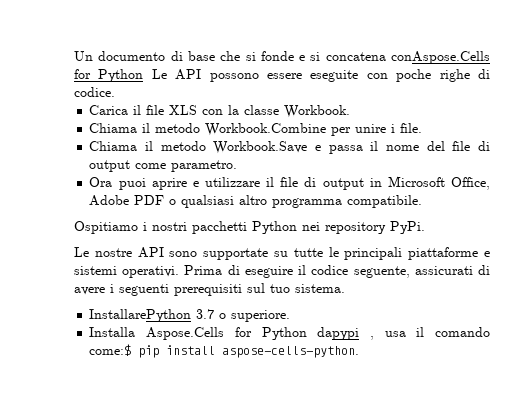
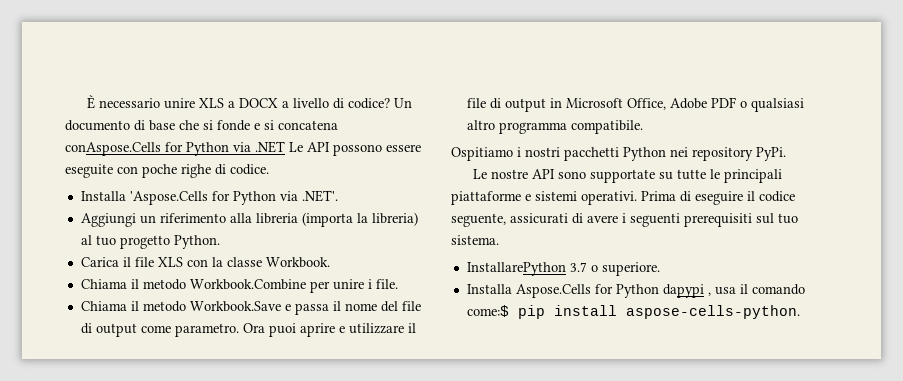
(74, 56) none -> [87,95,391,109] È necessario unire XLS a DOCX a livello di codice?
(144, 75) none -> [233,141,285,153] via .NET
(115, 92) none -> [80,190,338,205] [80,212,418,227] [80,235,220,249] // Installa 'Aspose.Cells for Python via .NET'. // Aggiungi un riferimento alla libreria (importa la libreria) al tuo progetto Python.
(238, 166) // -> (239, 330) none

